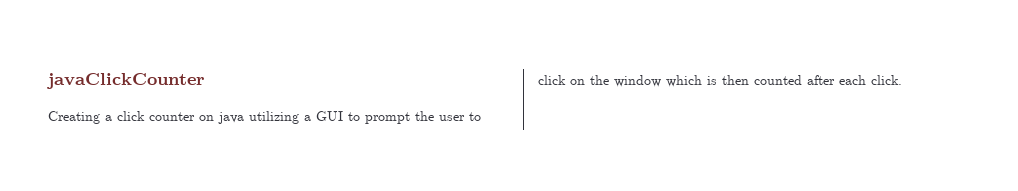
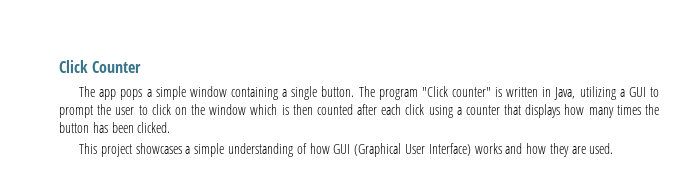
[46,73,205,89] [48,111,244,124] javaClickCounter // Creating a click counter on java -> [59,60,142,73] [79,86,576,100] Click Counter // The app pops a simple window containing a single button. The program "Click counter" is written in Java,
[871,75,902,85] click. -> [405,104,659,118] [59,122,171,133] [79,143,614,157] click using a counter that displays how many times the button has been clicked. // This project showcases a simple understanding of how GUI (Graphical User Interface) works and how they are used.

